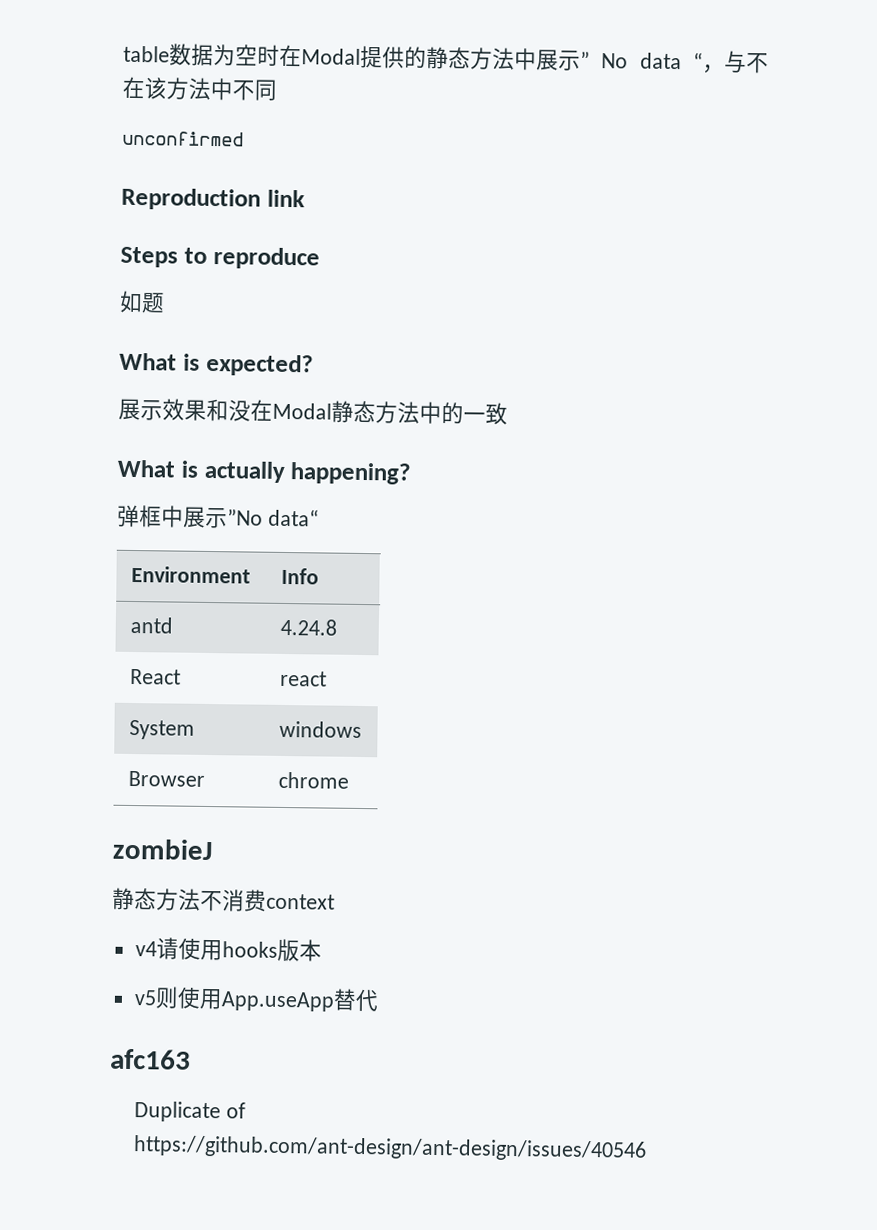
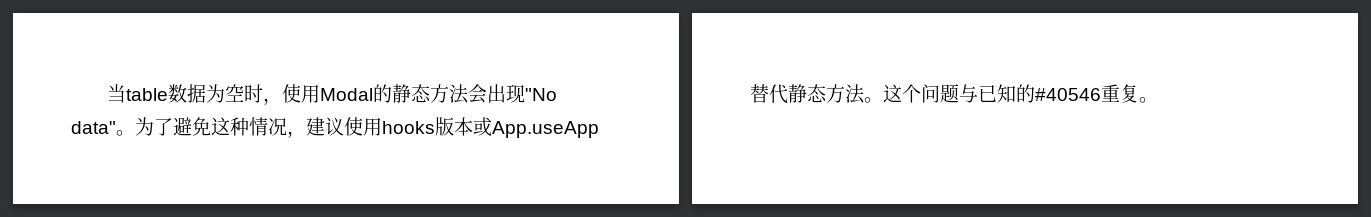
(123, 54) none -> [106,84,126,103] 当
[279,44,770,74] [122,76,277,101] [122,130,244,147] [121,187,305,211] [120,246,320,270] [119,290,165,314] [119,352,314,377] [118,398,508,425] [117,459,412,485] [117,504,319,529] [131,565,252,584] [281,567,320,585] [130,616,174,634] [280,618,338,636] [130,668,182,685] [280,670,328,687] [129,719,196,740] [279,720,363,739] [128,770,206,787] [278,771,350,789] [112,838,214,861] [112,887,335,912] [134,937,179,960] 在Modal提供的静态方法中展示” No data “，与不在该方法中不同 // unconfirmed // Reproduction link // Steps to reproduce // 如题 // What is expected? // 展示效果和没在Modal静态方法中的一致 // What is actually happening? // 弹框中展示”No data“ // Environment | Info // antd | 4.24.8 // React | react // System | windows // Browser | chrome // zombieJ // 静态方法不消费context // v4请 -> [262,84,557,105] [71,117,344,138] ，使用Modal的静态方法会出现"No data"。为了避免这种情况，建议
[133,986,223,1010] // v5则使用 -> [473,117,492,137] 或
[110,1048,191,1070] [134,1101,247,1123] [133,1135,648,1162] // afc163 // Duplicate of https://github.com/ant-design/ant-design/issues/40546 -> [788,84,1158,104] 静态方法。这个问题与已知的#40546重复。

